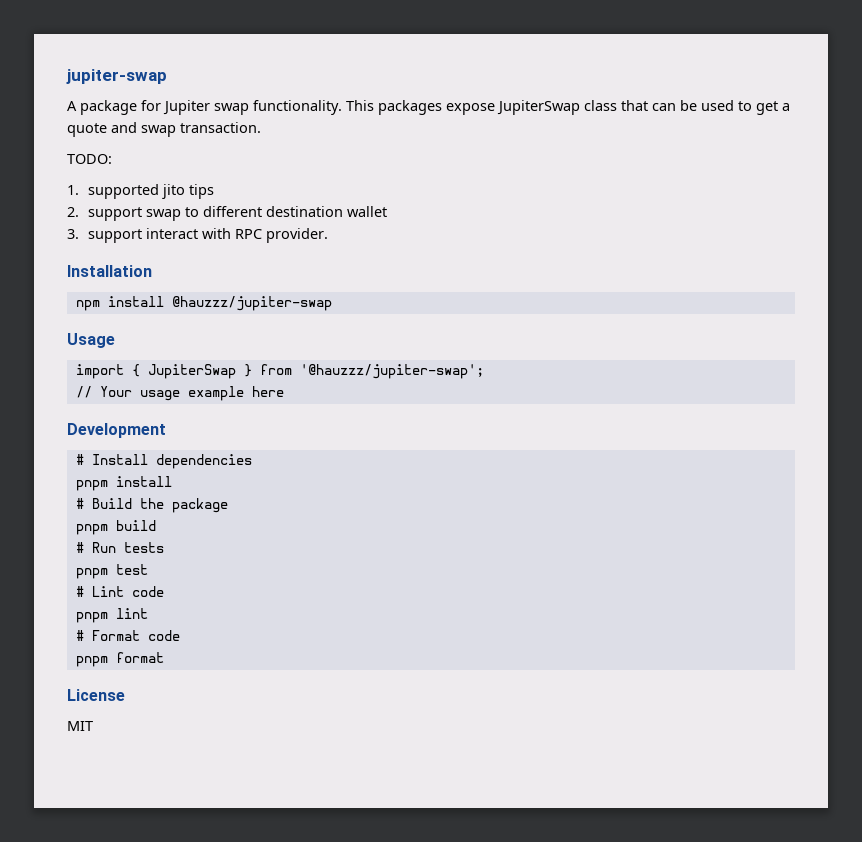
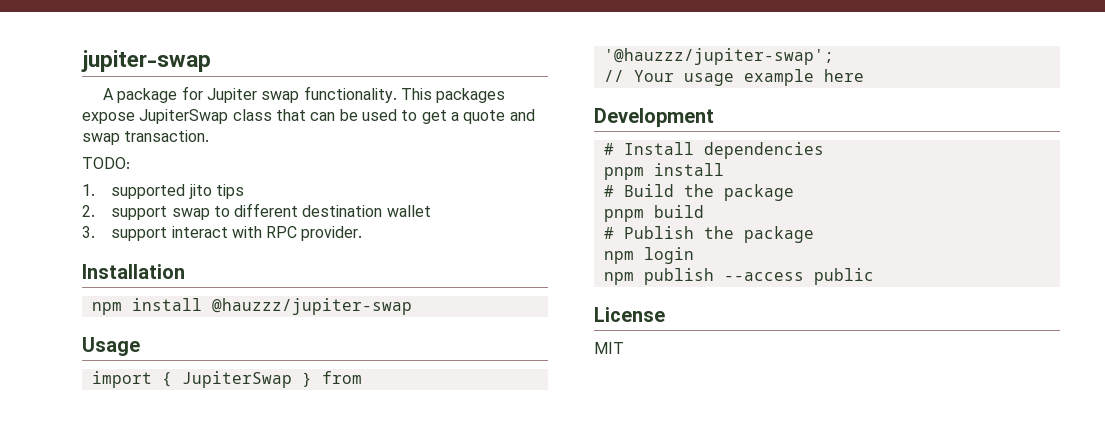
[91,542,164,553] [75,564,148,579] [75,586,164,597] [75,608,148,623] [75,630,180,641] [75,652,164,667] Run tests // pnpm test // # Lint code // pnpm lint // # Format code // pnpm format -> [623,226,814,243] [603,247,694,264] [603,268,874,285] Publish the package // npm login // npm publish --access public

